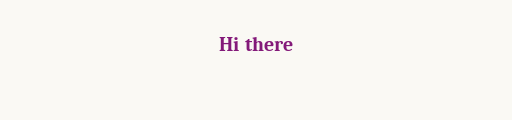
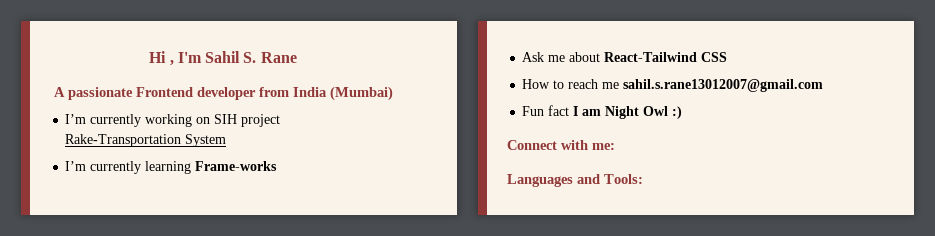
[244,36,293,51] there -> [169,51,297,66] [53,86,393,101] [65,114,281,127] [65,134,227,147] [65,161,278,174] [522,52,728,62] [522,79,824,92] [522,105,683,119] [507,140,615,150] [507,174,643,187] , I'm Sahil S. Rane // A passionate Frontend developer from India (Mumbai) // I’m currently working on SIH project Rake-Transportation System // I’m currently learning Frame-works // Ask me about React-Tailwind CSS // How to reach me sahil.s.rane13012007@gmail.com // Fun fact I am Night Owl :) // Connect with me: // Languages and Tools:

